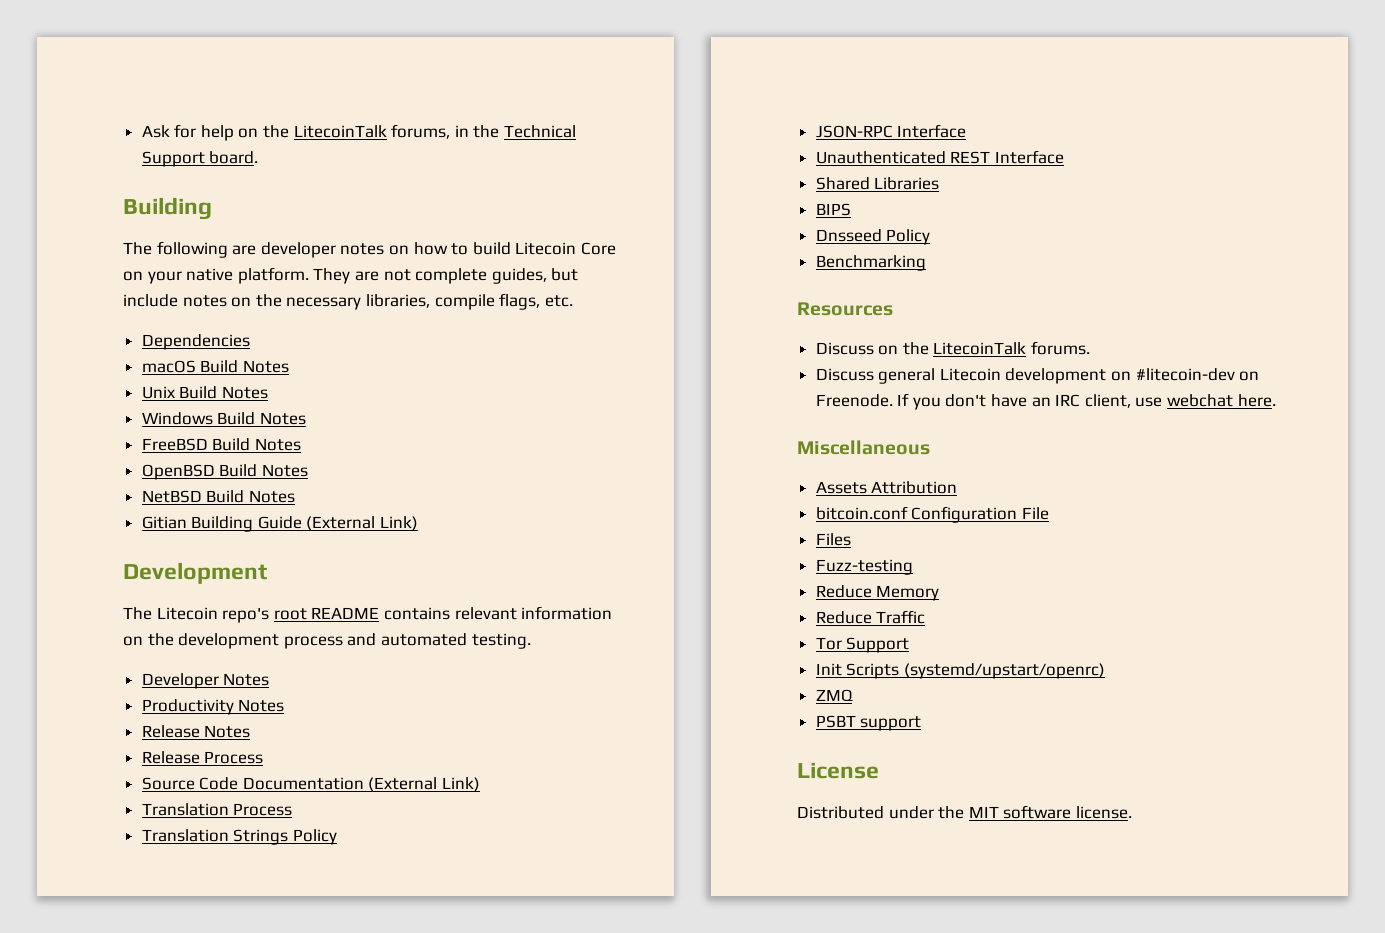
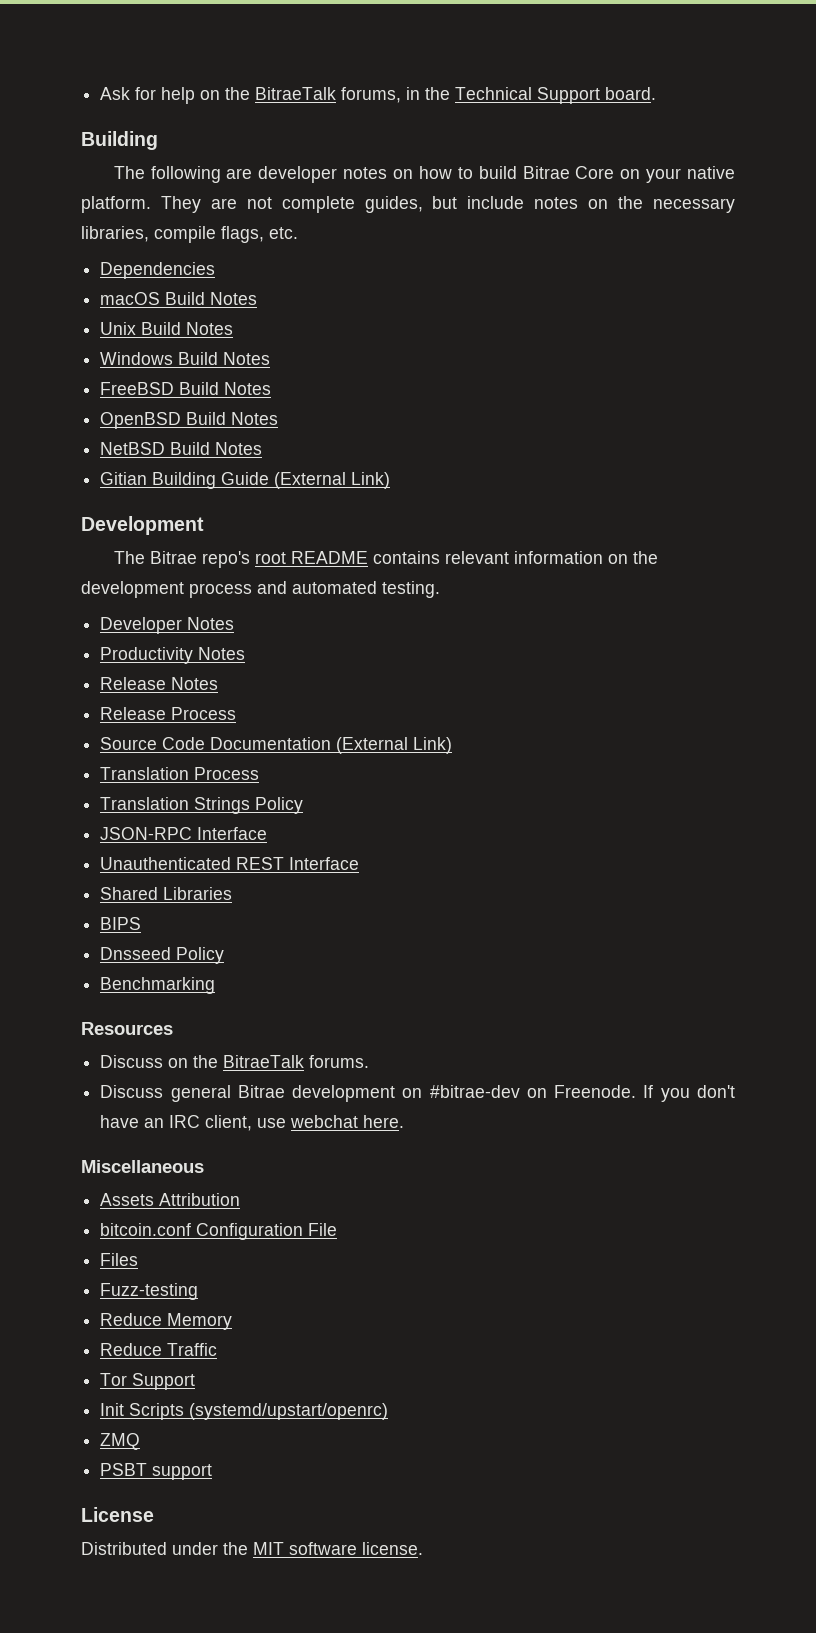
[293,125,387,138] LitecoinTalk -> [255,87,337,100] BitraeTalk
[515,242,577,255] Litecoin -> [522,166,570,179] Bitrae
[156,607,218,620] Litecoin -> [149,551,197,564] Bitrae
[933,342,1027,355] LitecoinTalk -> [223,1055,305,1068] BitraeTalk
[939,368,1001,381] Litecoin -> [237,1085,285,1098] Bitrae
[1135,368,1235,381] #litecoin-dev -> [429,1085,520,1098] #bitrae-dev

